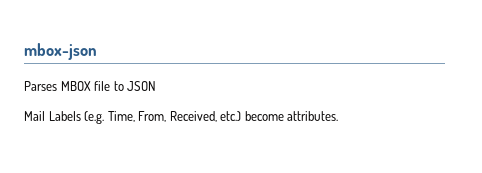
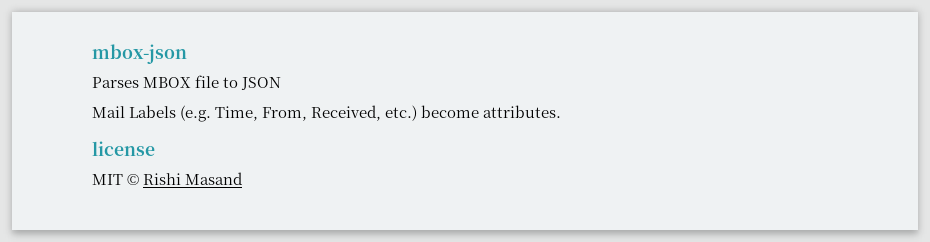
(339, 116) none -> [92,141,155,156] [92,172,244,185] // license // MIT © Rishi Masand

